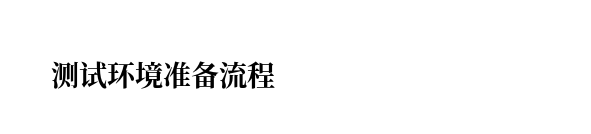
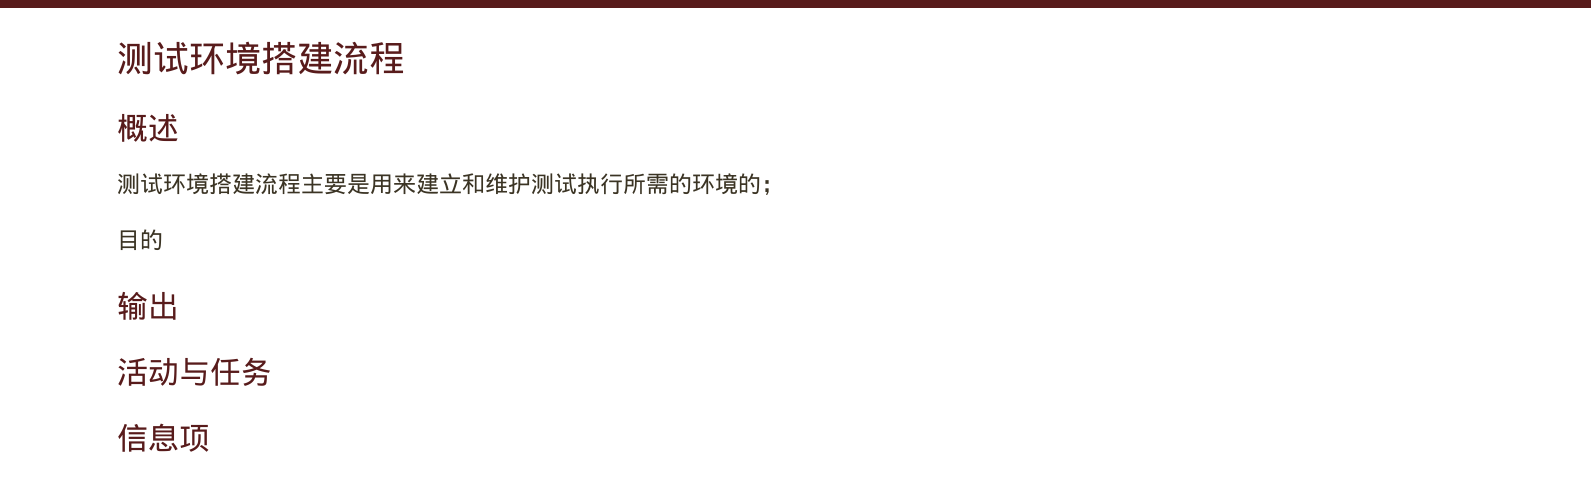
[51,61,275,90] 测试环境准备流程 -> [117,41,405,75] [117,113,179,142] [117,173,784,195] [117,229,163,251] [117,291,179,320] [117,357,272,386] [117,423,210,452] 测试环境搭建流程 // 概述 // 测试环境搭建流程主要是用来建立和维护测试执行所需的环境的； // 目的 // 输出 // 活动与任务 // 信息项

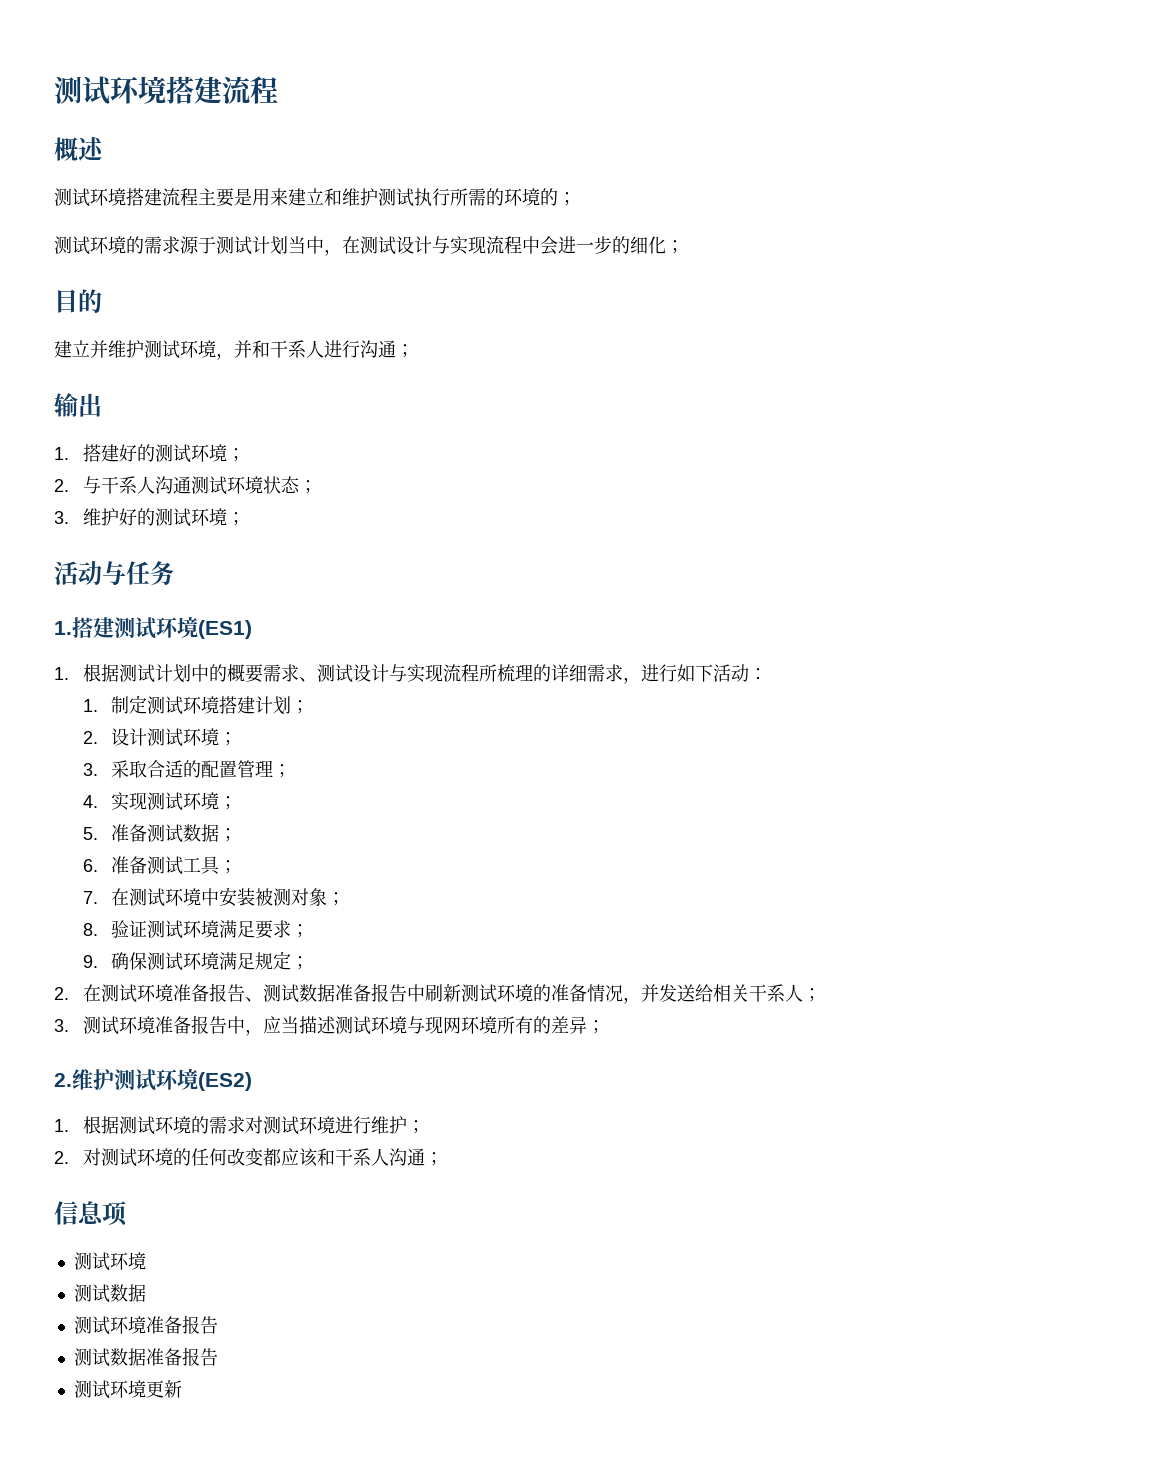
[117,229,163,251] [117,291,179,320] [117,357,272,386] [117,423,210,452] 目的 // 输出 // 活动与任务 // 信息项 -> [54,236,684,256] [54,289,102,313] [54,340,414,360] [54,393,102,417] [54,444,245,463] [54,476,317,495] [54,508,245,527] [54,561,174,586] [54,617,252,639] [54,664,767,684] [82,695,310,715] [82,728,238,747] [82,760,292,778] [82,792,238,811] [82,824,238,843] [82,856,238,875] [82,887,346,907] [82,920,310,939] [82,951,310,971] [54,983,821,1004] [54,1015,605,1036] [54,1069,252,1091] [54,1116,425,1135] [54,1148,443,1167] [54,1201,128,1226] [73,1252,146,1271] [73,1284,146,1303] [73,1315,218,1335] [73,1347,218,1367] [73,1380,182,1399] 测试环境的需求源于测试计划当中，在测试设计与实现流程中会进一步的细化； // 目的 // 建立并维护测试环境，并和干系人进行沟通； // 输出 // 1.搭建好的测试环境； // 2.与干系人沟通测试环境状态； // 3.维护好的测试环境； // 活动与任务 // 1.搭建测试环境(ES1) // 1.根据测试计划中的概要需求、测试设计与实现流程所梳理的详细需求，进行如下活动： // 1.制定测试环境搭建计划； // 2.设计测试环境； // 3.采取合适的配置管理； // 4.实现测试环境； // 5.准备测试数据； // 6.准备测试工具； // 7.在测试环境中安装被测对象； // 8.验证测试环境满足要求； // 9.确保测试环境满足规定； // 2.在测试环境准备报告、测试数据准备报告中刷新测试环境的准备情况，并发送给相关干系人； // 3.测试环境准备报告中，应当描述测试环境与现网环境所有的差异； // 2.维护测试环境(ES2) // 1.根据测试环境的需求对测试环境进行维护； // 2.对测试环境的任何改变都应该和干系人沟通； // 信息项 // 测试环境 // 测试数据 // 测试环境准备报告 // 测试数据准备报告 // 测试环境更新

